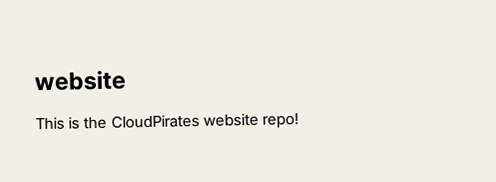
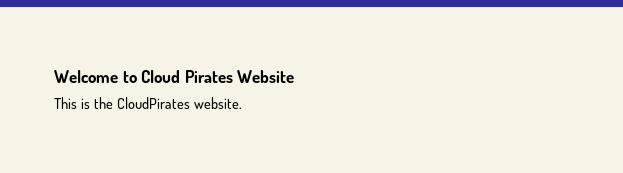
[34,70,126,92] website -> [54,70,295,83] Welcome to Cloud Pirates Website
[202,112,299,129] website repo! -> [193,97,242,109] website.

